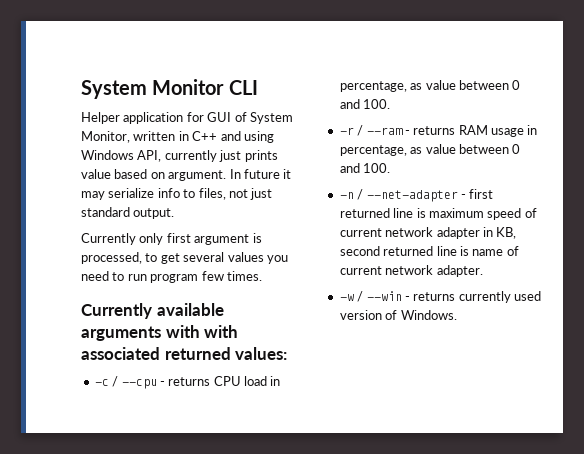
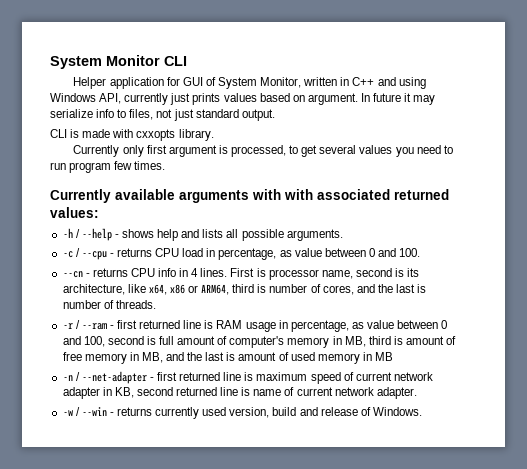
[81,169,111,179] value -> [223,93,257,102] values
(175, 213) none -> [50,129,214,141] // CLI is made with cxxopts library.
(288, 353) none -> [62,228,343,241] // -h / --help - shows help and lists all possible arguments.
(391, 104) none -> [62,268,420,280] [62,284,427,295] [62,300,156,309] // --cn - returns CPU info in 4 lines. First is processor name, second is its architecture, like x64, x86 or ARM64, third is number of cores, and the last is number of threads.
[413,126,456,135] returns -> [117,320,214,329] first returned line is
[363,163,391,173] 100. -> [83,336,457,348] [62,352,394,364] 100, second is full amount of computer's memory in MB, third is amount of free memory in MB, and the last is amount of used memory in MB
[339,310,382,320] version -> [229,407,358,418] version, build and release

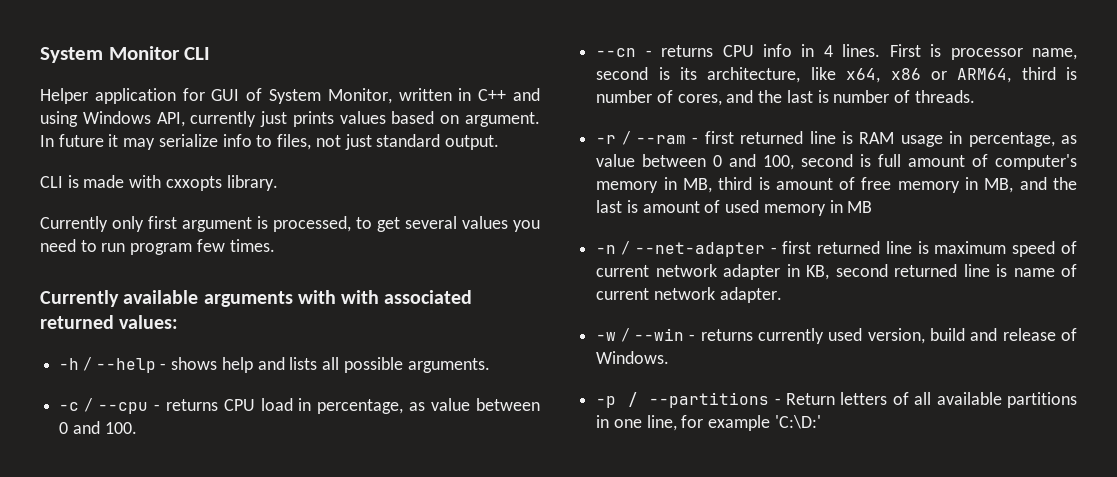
(422, 411) none -> [596,392,1077,408] [596,415,821,431] // -p / --partitions - Return letters of all available partitions in one line, for example 'C:\D:'

